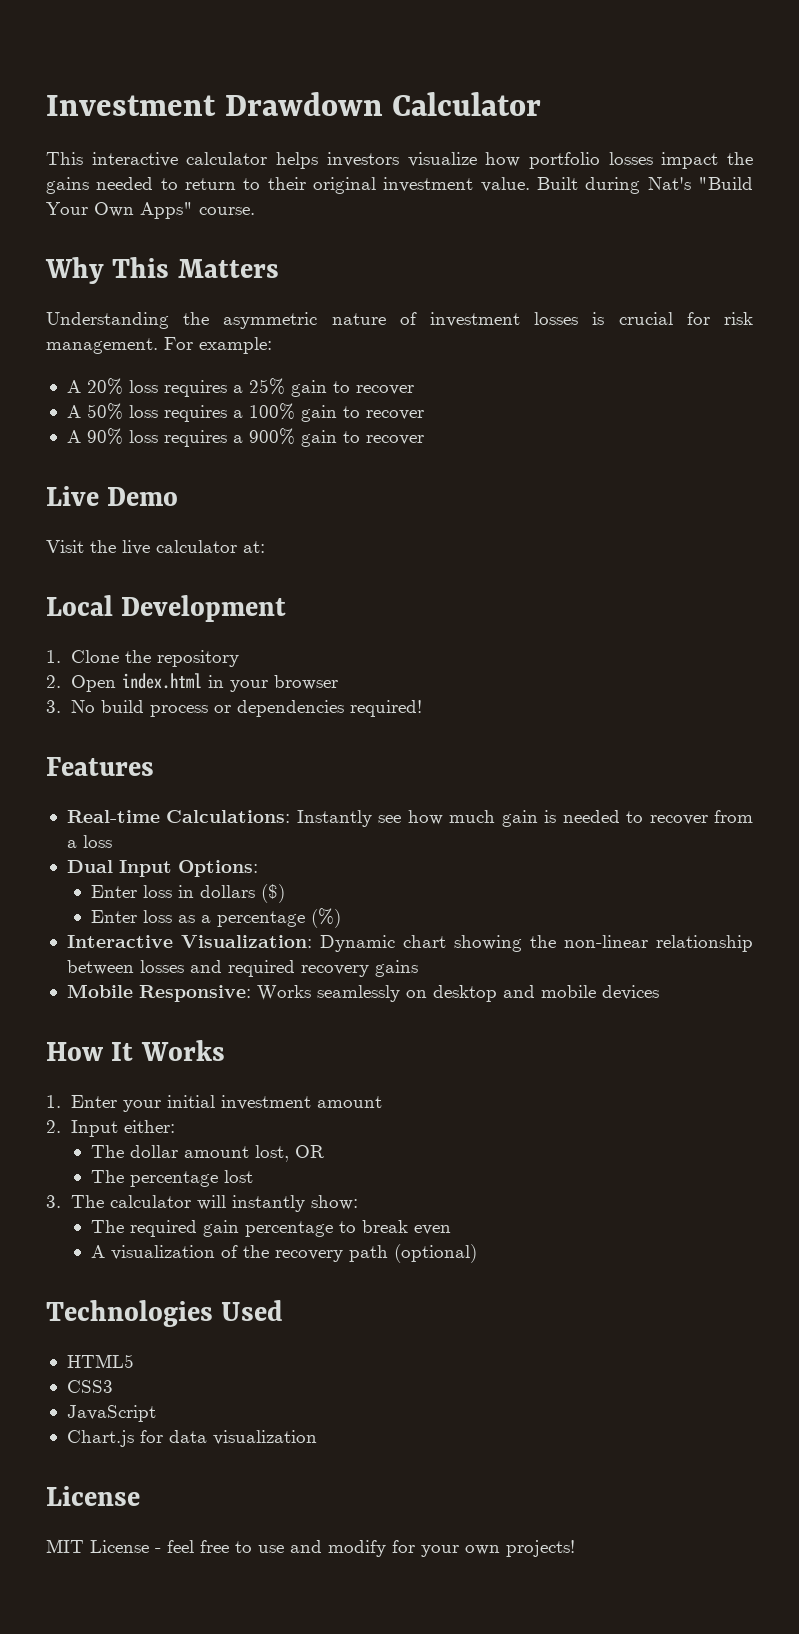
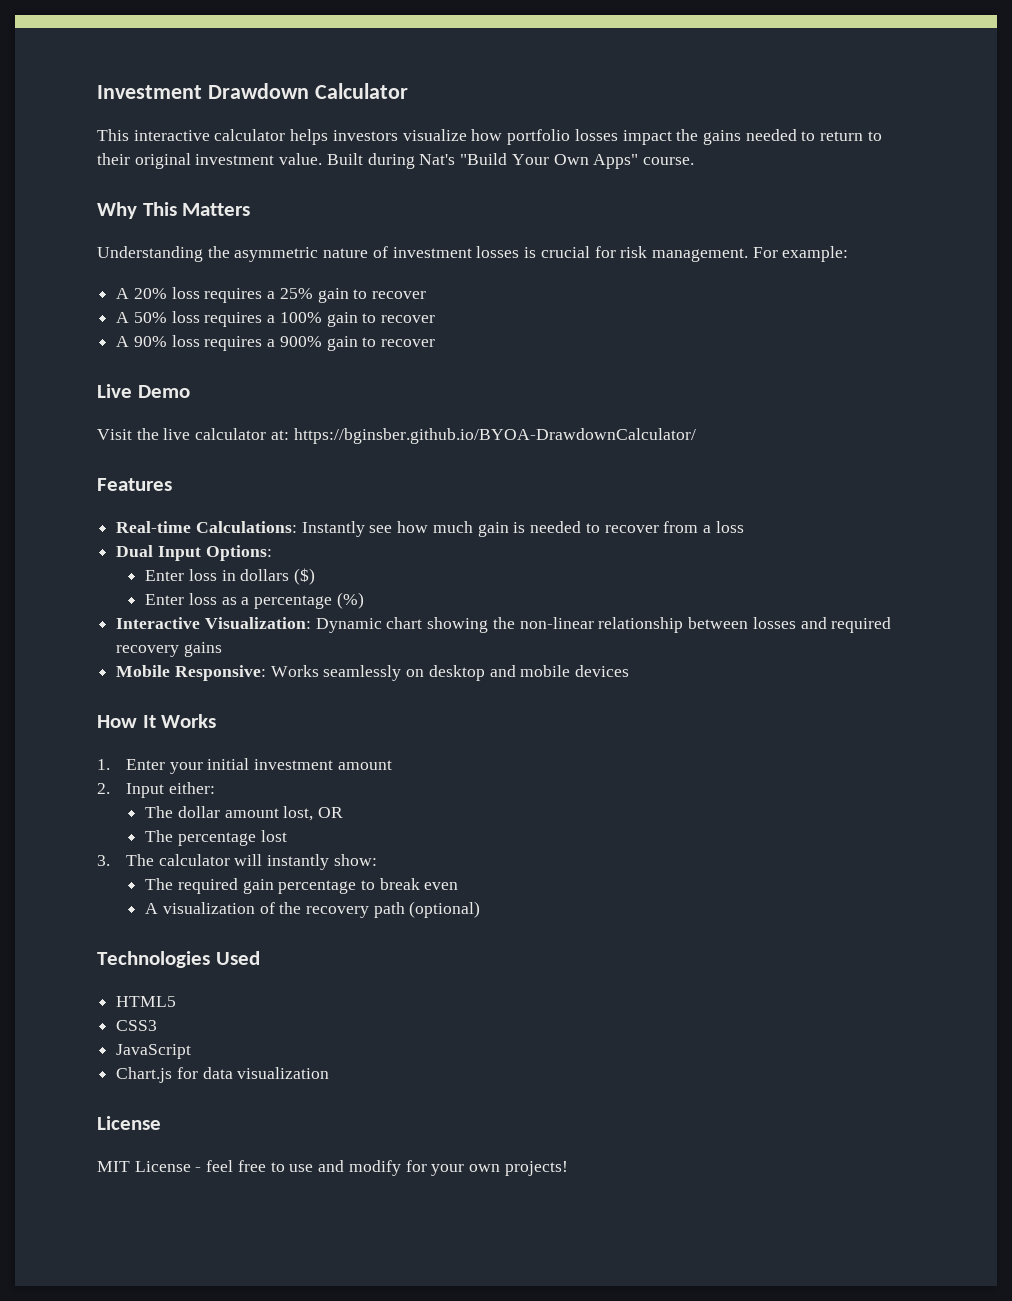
[46,595,287,622] [46,650,239,667] [46,673,338,692] [46,700,422,717] // Local Development // 1. Clone the repository // 2. Open index.html in your browser // 3. No build process or dependencies required! -> [293,428,696,444] https://bginsber.github.io/BYOA-DrawdownCalculator/

